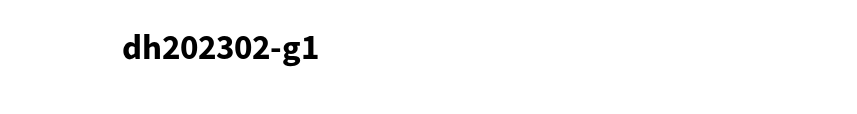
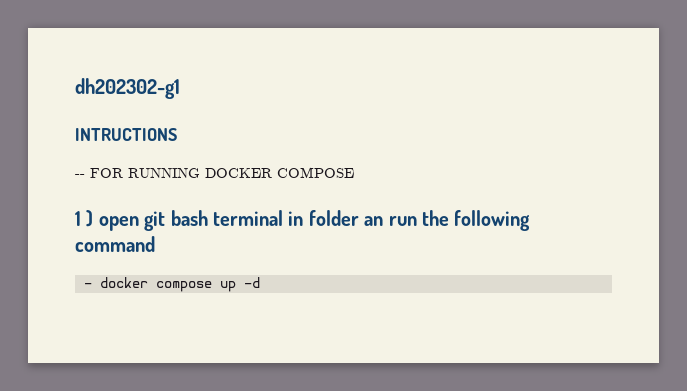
(319, 50) none -> [75,128,177,141] [75,167,354,178] [75,210,531,231] [75,236,155,252] [84,277,260,292] // INTRUCTIONS // -- FOR RUNNING DOCKER COMPOSE // 1 ) open git bash terminal in folder an run the following command // - docker compose up -d

